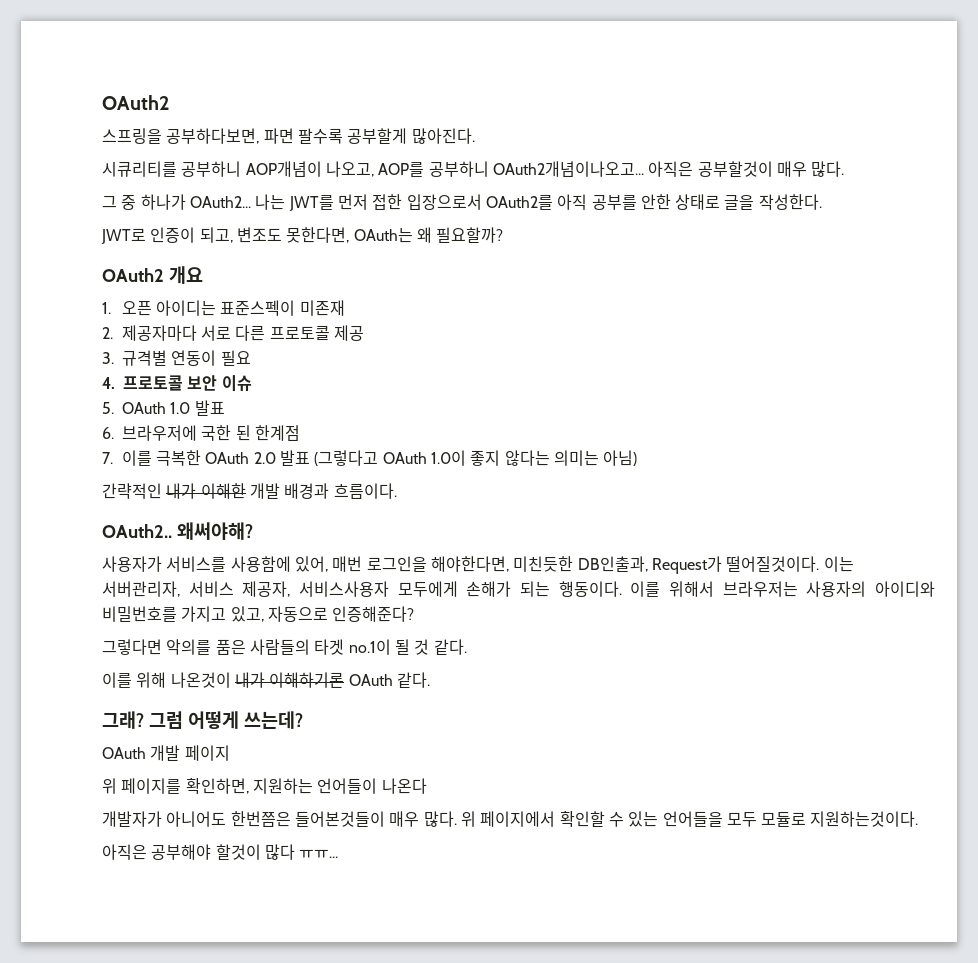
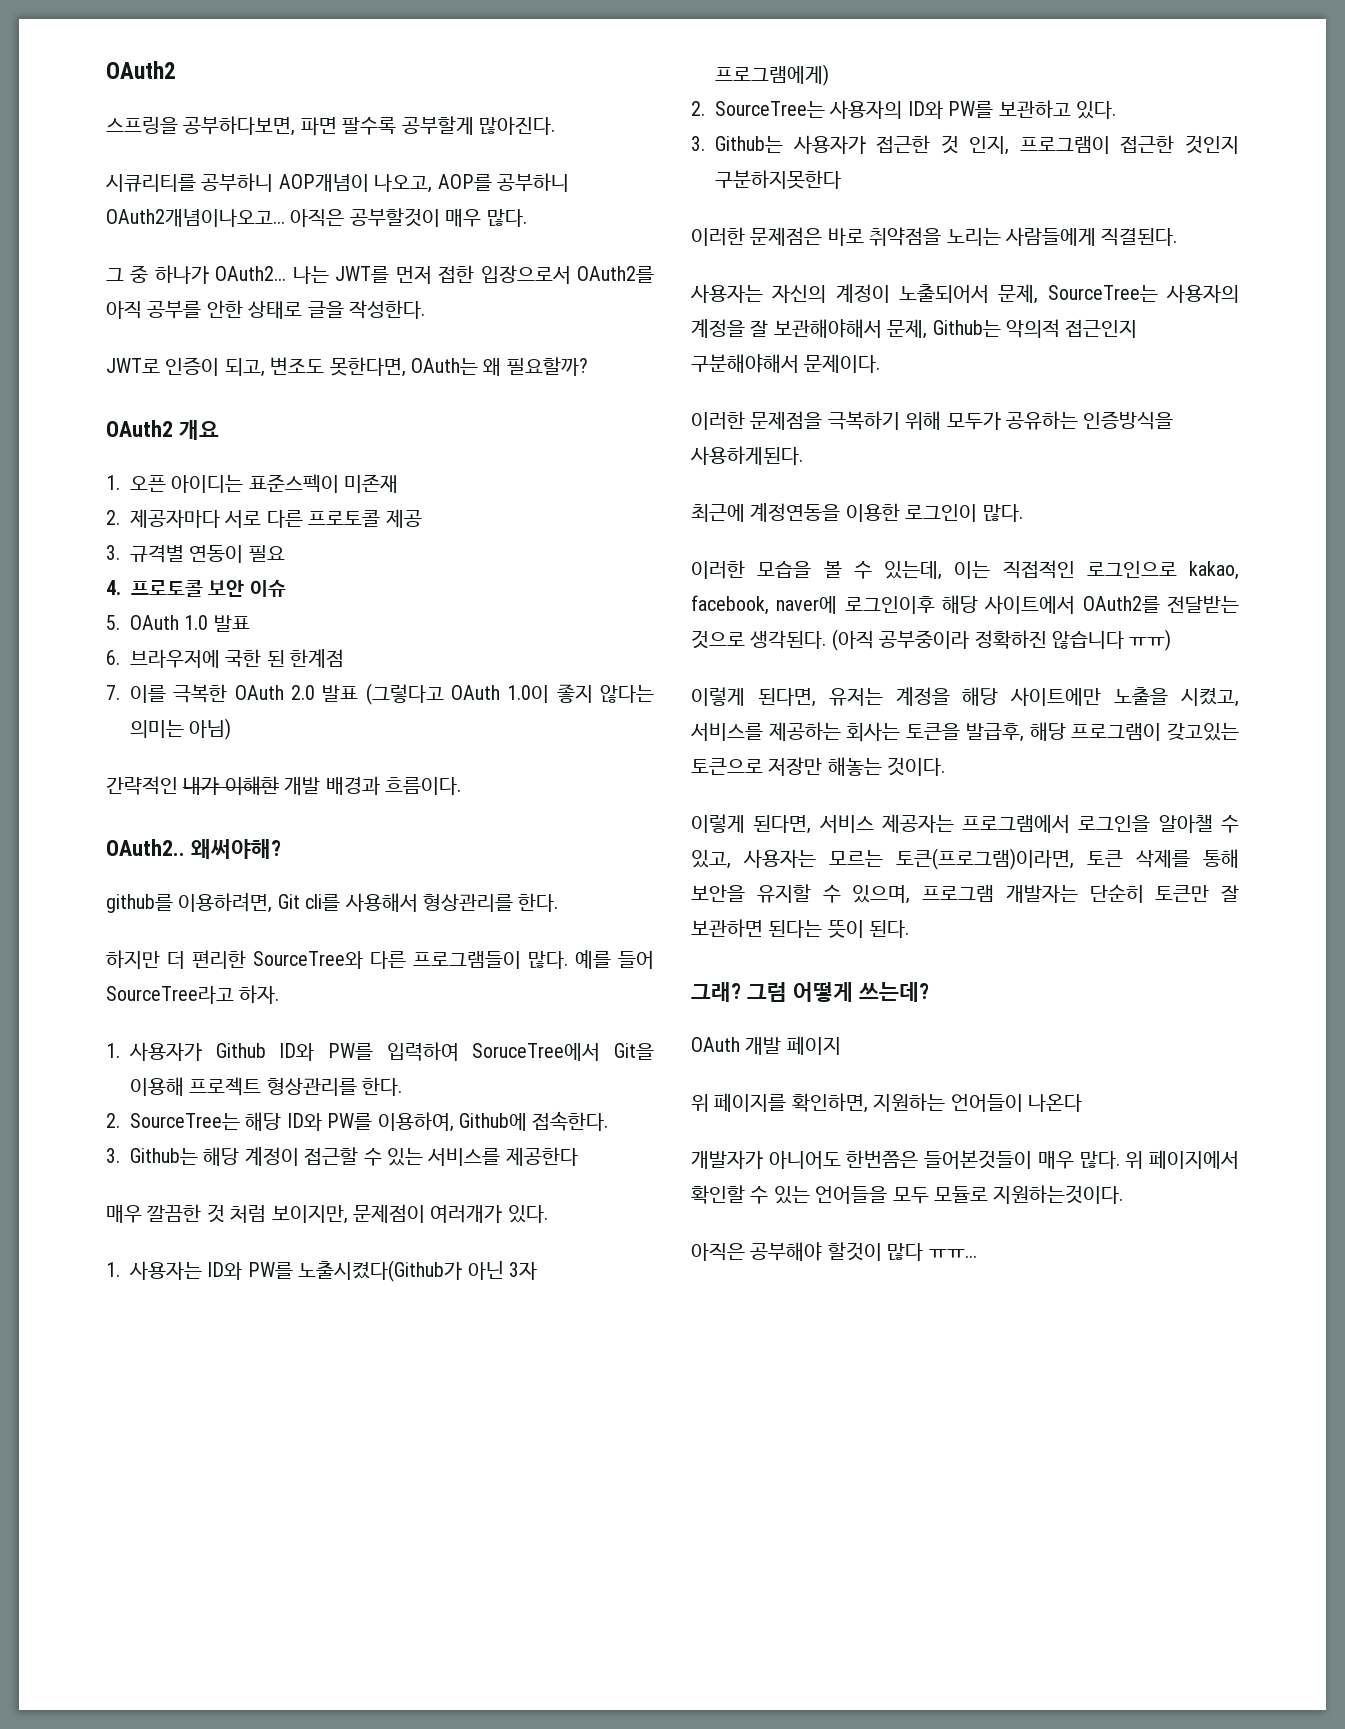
[102,556,854,574] [102,581,935,597] [102,606,415,622] [102,639,467,655] [102,672,430,688] 사용자가 서비스를 사용함에 있어, 매번 로그인을 해야한다면, 미친듯한 DB인출과, Request가 떨어질것이다. 이는 서버관리자, 서비스 제공자, 서비스사용자 모두에게 손해가 되는 행동이다. 이를 위해서 브라우저는 사용자의 아이디와 비밀번호를 가지고 있고, 자동으로 인증해준다? // 그렇다면 악의를 품은 사람들의 타겟 no.1이 될 것 같다. // 이를 위해 나온것이 내가 이해하기론 OAuth 같다. -> [106,892,559,913] [106,950,654,969] [106,985,280,1004] [106,1042,655,1061] [130,1077,403,1096] [106,1111,609,1132] [106,1147,578,1166] [106,1204,548,1224] [106,1260,537,1282] [715,64,829,86] [691,100,1116,119] [691,135,1239,155] [715,170,841,189] [691,227,1178,246] [690,284,1239,304] [691,319,1138,339] [691,354,881,373] [691,411,1174,430] [690,446,803,465] [691,503,1023,522] [691,560,1239,580] [691,595,1239,615] [691,629,1172,651] [691,687,1239,707] [690,722,1239,742] [691,757,946,776] [691,814,1239,834] [691,848,1239,870] [691,884,1239,904] [691,919,910,938] github를 이용하려면, Git cli를 사용해서 형상관리를 한다. // 하지만 더 편리한 SourceTree와 다른 프로그램들이 많다. 예를 들어 SourceTree라고 하자. // 1. 사용자가 Github ID와 PW를 입력하여 SoruceTree에서 Git을 이용해 프로젝트 형상관리를 한다. // 2. SourceTree는 해당 ID와 PW를 이용하여, Github에 접속한다. // 3. Github는 해당 계정이 접근할 수 있는 서비스를 제공한다 // 매우 깔끔한 것 처럼 보이지만, 문제점이 여러개가 있다. // 1. 사용자는 ID와 PW를 노출시켰다(Github가 아닌 3자 프로그램에게) // 2. SourceTree는 사용자의 ID와 PW를 보관하고 있다. // 3. Github는 사용자가 접근한 것 인지, 프로그램이 접근한 것인지 구분하지못한다 // 이러한 문제점은 바로 취약점을 노리는 사람들에게 직결된다. // 사용자는 자신의 계정이 노출되어서 문제, SourceTree는 사용자의 계정을 잘 보관해야해서 문제, Github는 악의적 접근인지 구분해야해서 문제이다. // 이러한 문제점을 극복하기 위해 모두가 공유하는 인증방식을 사용하게된다. // 최근에 계정연동을 이용한 로그인이 많다. // 이러한 모습을 볼 수 있는데, 이는 직접적인 로그인으로 kakao, facebook, naver에 로그인이후 해당 사이트에서 OAuth2를 전달받는 것으로 생각된다. (아직 공부중이라 정확하진 않습니다 ㅠㅠ) // 이렇게 된다면, 유저는 계정을 해당 사이트에만 노출을 시켰고, 서비스를 제공하는 회사는 토큰을 발급후, 해당 프로그램이 갖고있는 토큰으로 저장만 해놓는 것이다. // 이렇게 된다면, 서비스 제공자는 프로그램에서 로그인을 알아챌 수 있고, 사용자는 모르는 토큰(프로그램)이라면, 토큰 삭제를 통해 보안을 유지할 수 있으며, 프로그램 개발자는 단순히 토큰만 잘 보관하면 된다는 뜻이 된다.

